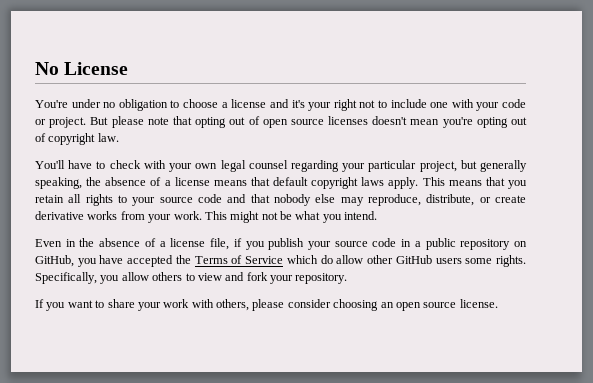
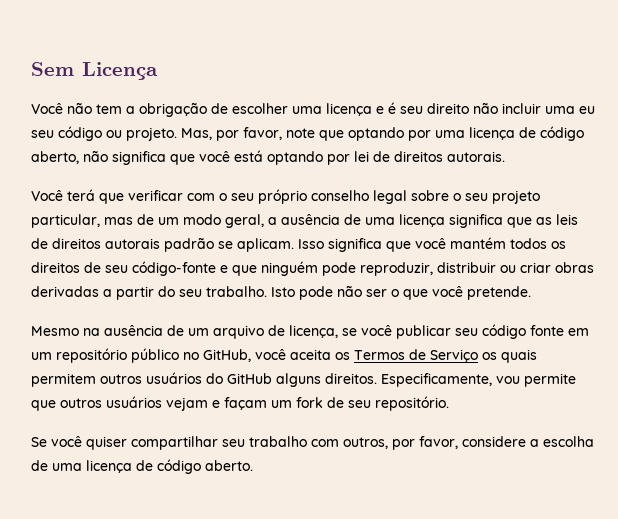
[35,62,129,75] [35,99,526,111] [35,116,527,128] [35,133,119,145] [35,160,527,172] [35,177,527,189] [35,194,526,206] [35,211,378,223] [35,238,528,250] [35,255,526,267] [35,272,348,284] [35,299,498,311] No License // You're under no obligation to choose a license and it's your right not to include one with your code or project. But please note that opting out of open source licenses doesn't mean you're opting out of copyright law. // You'll have to check with your own legal counsel regarding your particular project, but generally speaking, the absence of a license means that default copyright laws apply. This means that you retain all rights to your source code and that nobody else may reproduce, distribute, or create derivative works from your work. This might not be what you intend. // Even in the absence of a license file, if you publish your source code in a public repository on GitHub, you have accepted the Terms of Service which do allow other GitHub users some rights. Specifically, you allow others to view and fork your repository. // If you want to share your work with others, please consider choosing an open source license. -> [31,62,158,80] [31,102,595,117] [31,126,584,141] [31,150,505,165] [31,189,540,204] [31,214,578,228] [31,237,566,252] [31,261,594,276] [31,285,531,300] [31,324,589,339] [31,348,537,363] [31,372,576,387] [31,396,449,411] [31,436,594,450] [31,459,253,474] Sem Licença // Você não tem a obrigação de escolher uma licença e é seu direito não incluir uma eu seu código ou projeto. Mas, por favor, note que optando por uma licença de código aberto, não significa que você está optando por lei de direitos autorais. // Você terá que verificar com o seu próprio conselho legal sobre o seu projeto particular, mas de um modo geral, a ausência de uma licença significa que as leis de direitos autorais padrão se aplicam. Isso significa que você mantém todos os direitos de seu código-fonte e que ninguém pode reproduzir, distribuir ou criar obras derivadas a partir do seu trabalho. Isto pode não ser o que você pretende. // Mesmo na ausência de um arquivo de licença, se você publicar seu código fonte em um repositório público no GitHub, você aceita os Termos de Serviço os quais permitem outros usuários do GitHub alguns direitos. Especificamente, vou permite que outros usuários vejam e façam um fork de seu repositório. // Se você quiser compartilhar seu trabalho com outros, por favor, considere a escolha de uma licença de código aberto.

